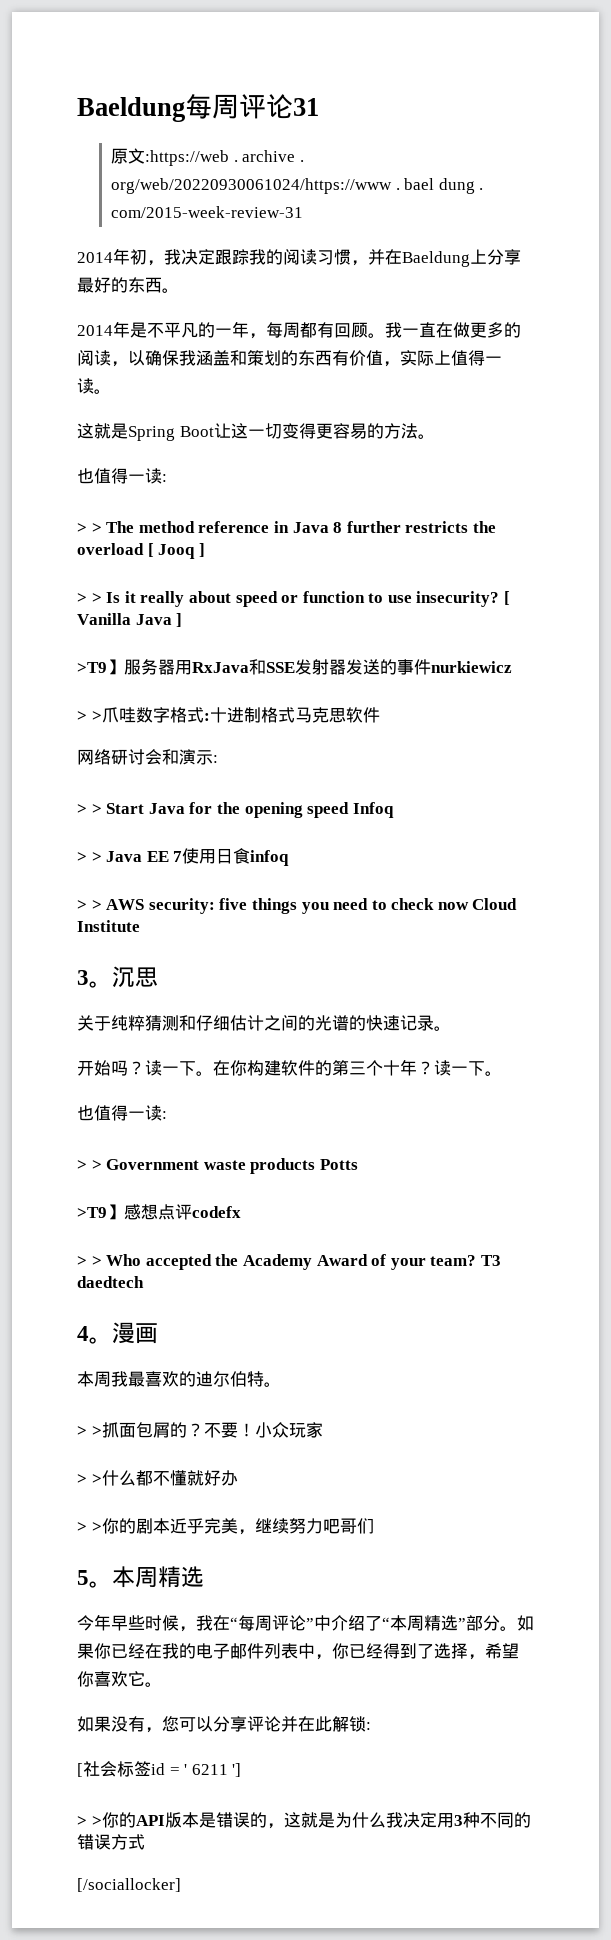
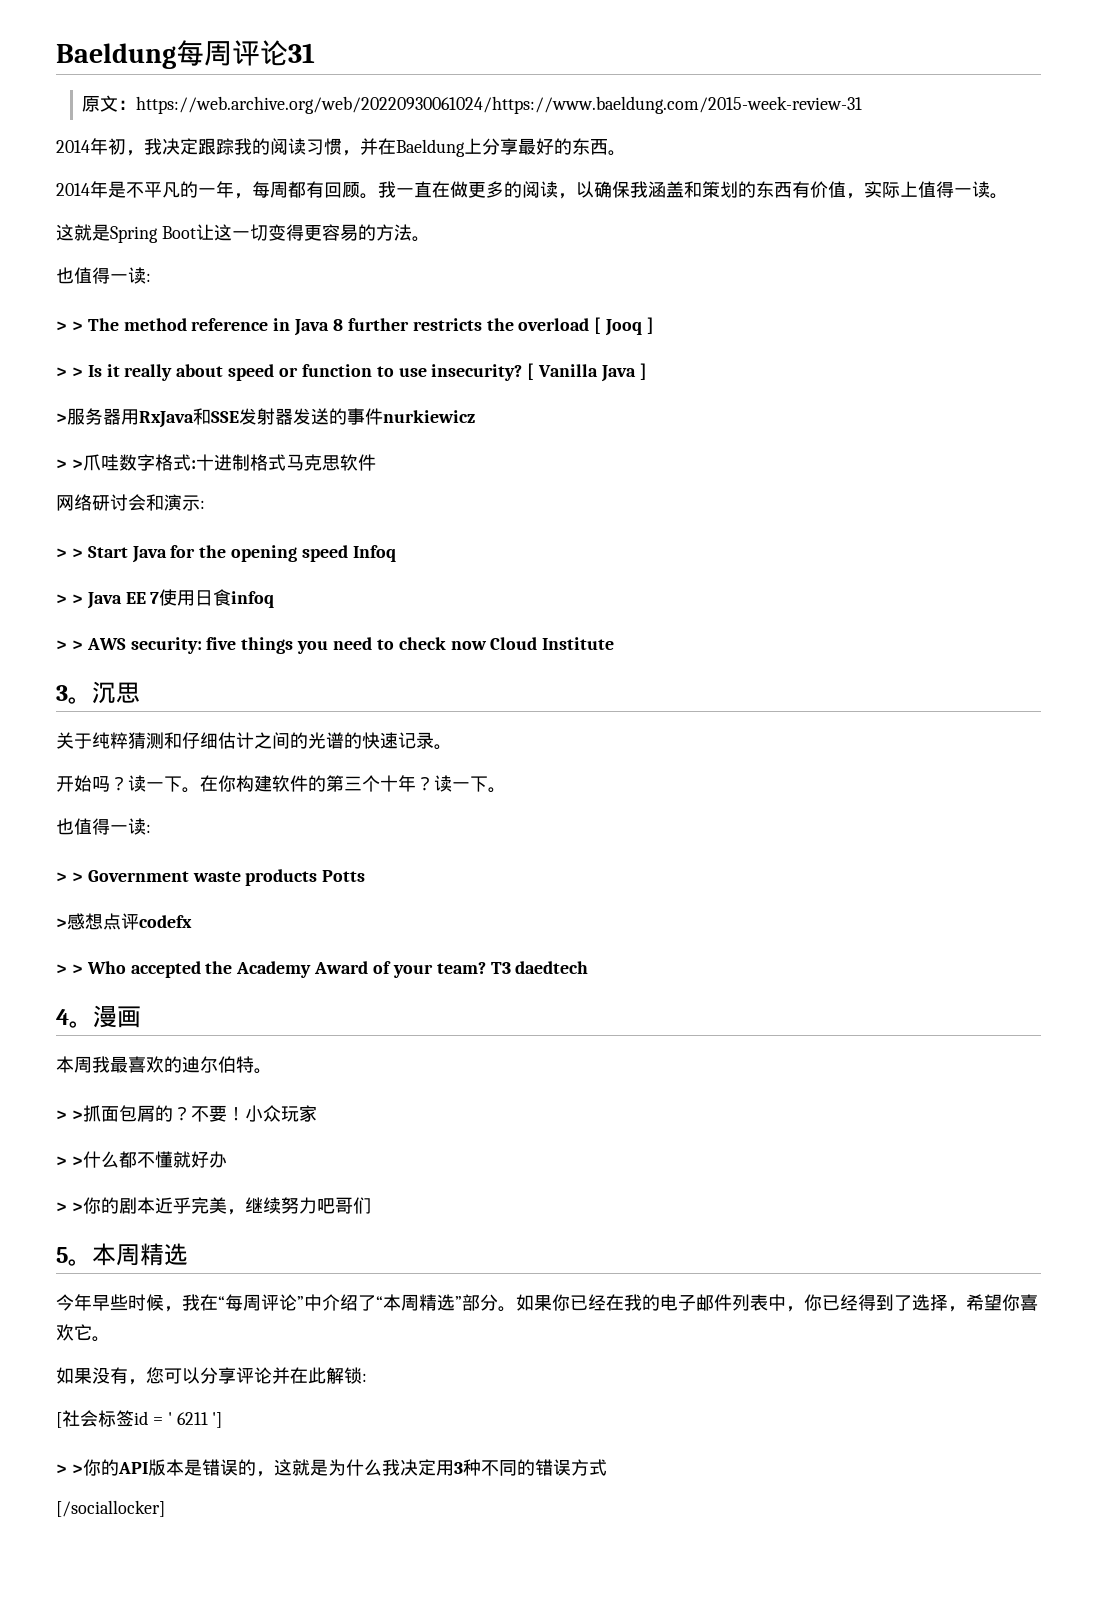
[144,150,304,166] [110,178,484,194] [110,206,303,218] :https://web . archive . org/web/20220930061024/https://www . bael dung . com/2015-week-review-31 -> [118,96,863,114] ：https://web.archive.org/web/20220930061024/https://www.baeldung.com/2015-week-review-31
[77,659,124,675] >T9】 -> [56,413,67,423] >
[77,1204,124,1220] >T9】 -> [56,918,67,928] >

